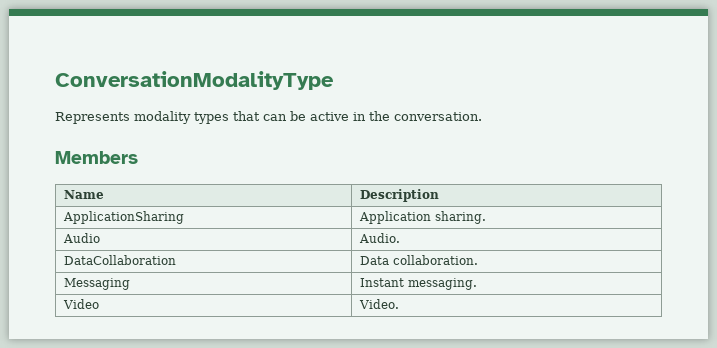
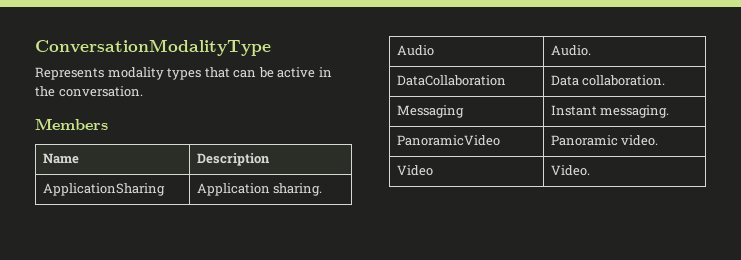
(477, 284) none -> [396,135,500,146] [550,135,659,146] // PanoramicVideo | Panoramic video.

